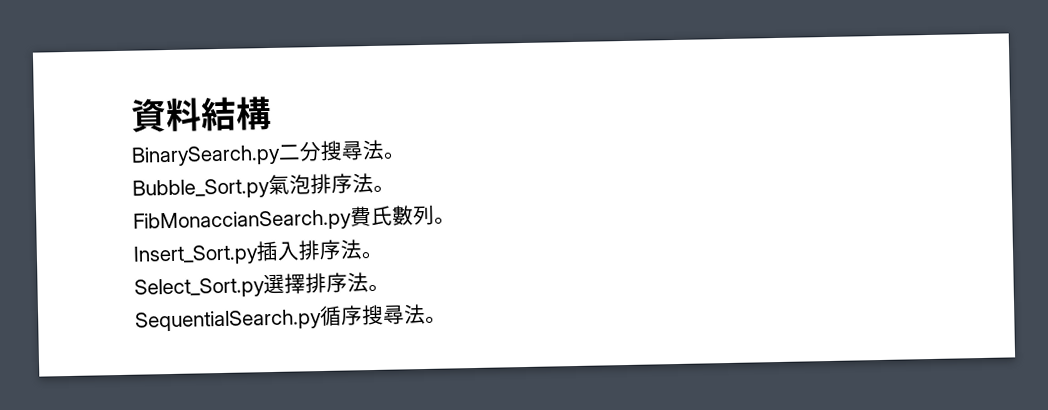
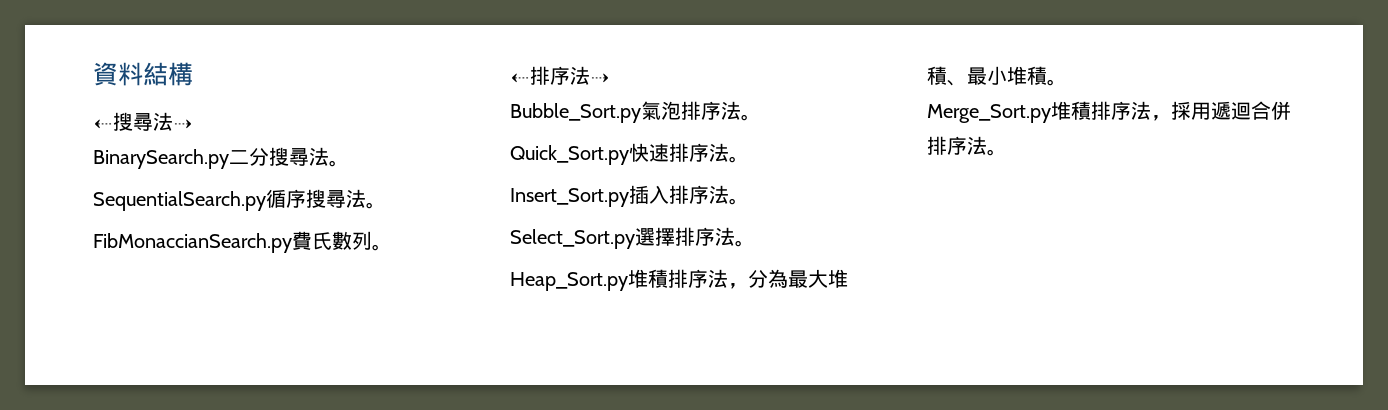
(272, 113) none -> [93,112,193,131] // ⇠搜尋法⇢
(406, 155) none -> [93,189,386,211] [93,231,392,253] [510,66,610,85] // SequentialSearch.py循序搜尋法。 // FibMonaccianSearch.py費氏數列。 // ⇠排序法⇢
[133,204,435,233] FibMonaccianSearch.py費氏數列 -> [510,143,729,165] Quick_Sort.py快速排序法
[135,304,405,332] SequentialSearch.py循序搜尋 -> [510,269,848,291] [927,66,1067,86] [927,101,1291,123] [927,136,967,155] Heap_Sort.py堆積排序法，分為最大堆積、最小堆積。 // Merge_Sort.py堆積排序法，採用遞迴合併排序

